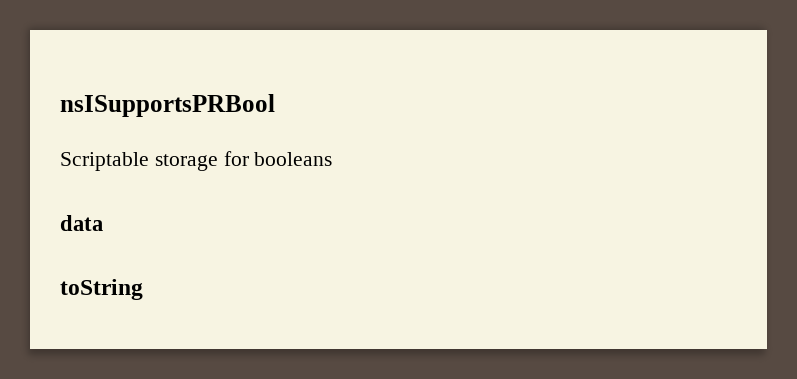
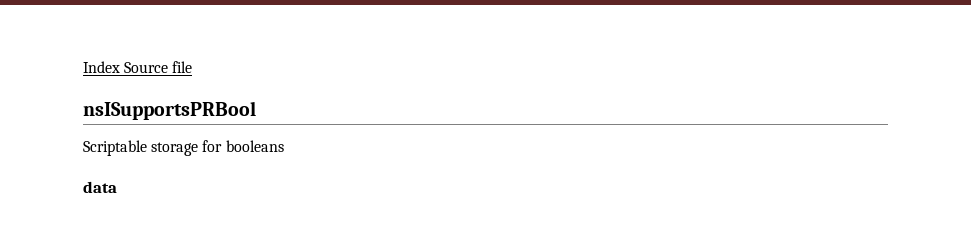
(60, 105) none -> [83,61,193,73] Index Source file //
[60,279,143,300] // toString -> (117, 187) none

